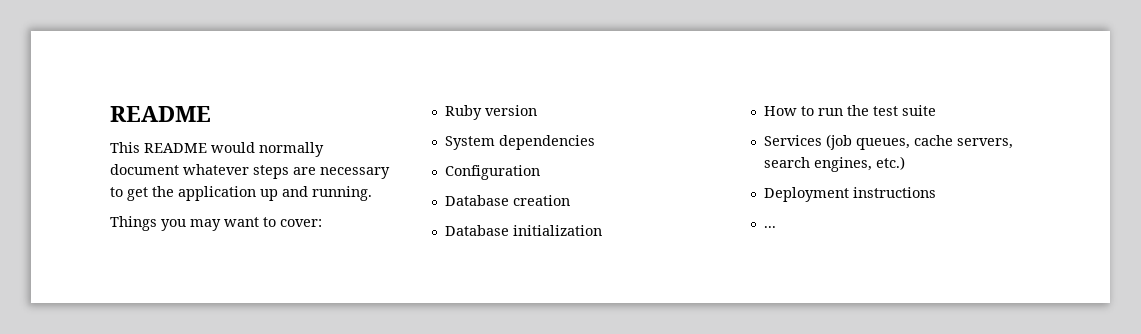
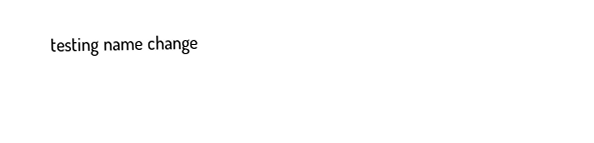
[110,106,211,122] [110,142,324,157] [110,164,390,179] [110,186,372,201] [110,216,322,231] [444,105,537,120] [444,135,595,150] [444,165,540,180] [444,195,570,206] [444,225,602,236] [763,105,936,116] [763,134,1013,150] [763,156,905,172] [763,187,936,202] [763,226,776,228] README // This README would normally document whatever steps are necessary to get the application up and running. // Things you may want to cover: // Ruby version // System dependencies // Configuration // Database creation // Database initialization // How to run the test suite // Services (job queues, cache servers, search engines, etc.) // Deployment instructions // ... -> [50,34,198,57] testing name change

